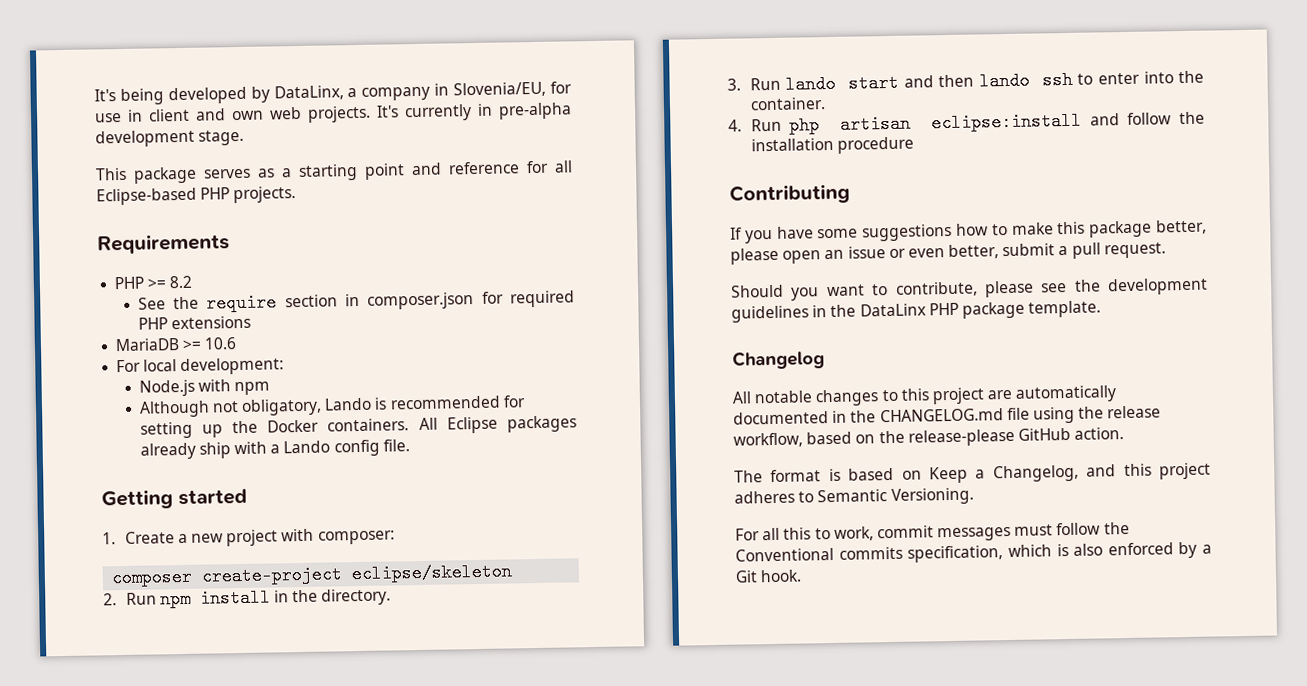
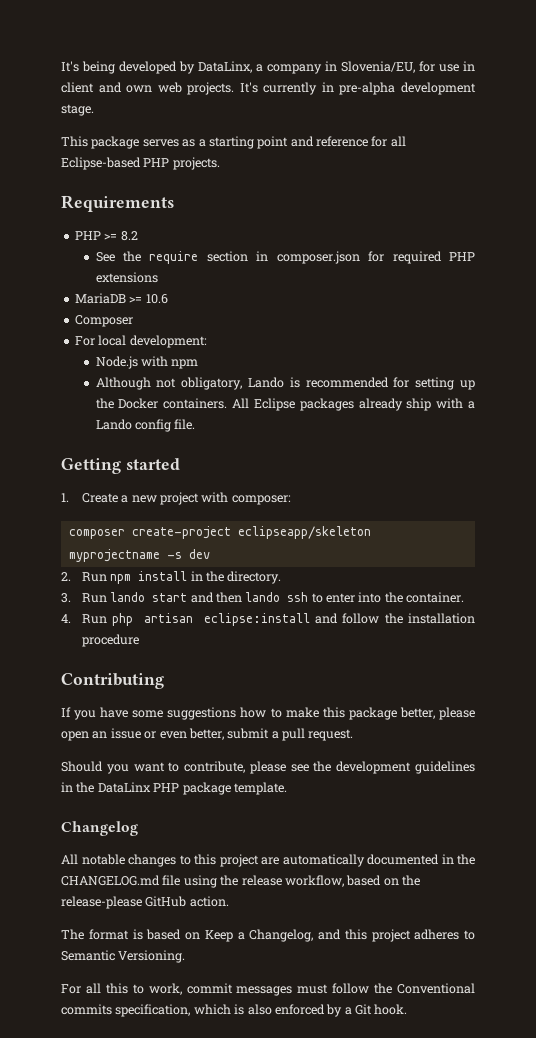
(238, 343) none -> [74,315,133,327] // Composer
[351,562,513,584] eclipse/skeleton -> [237,526,371,539] [68,549,210,562] eclipseapp/skeleton myprojectname -s dev

